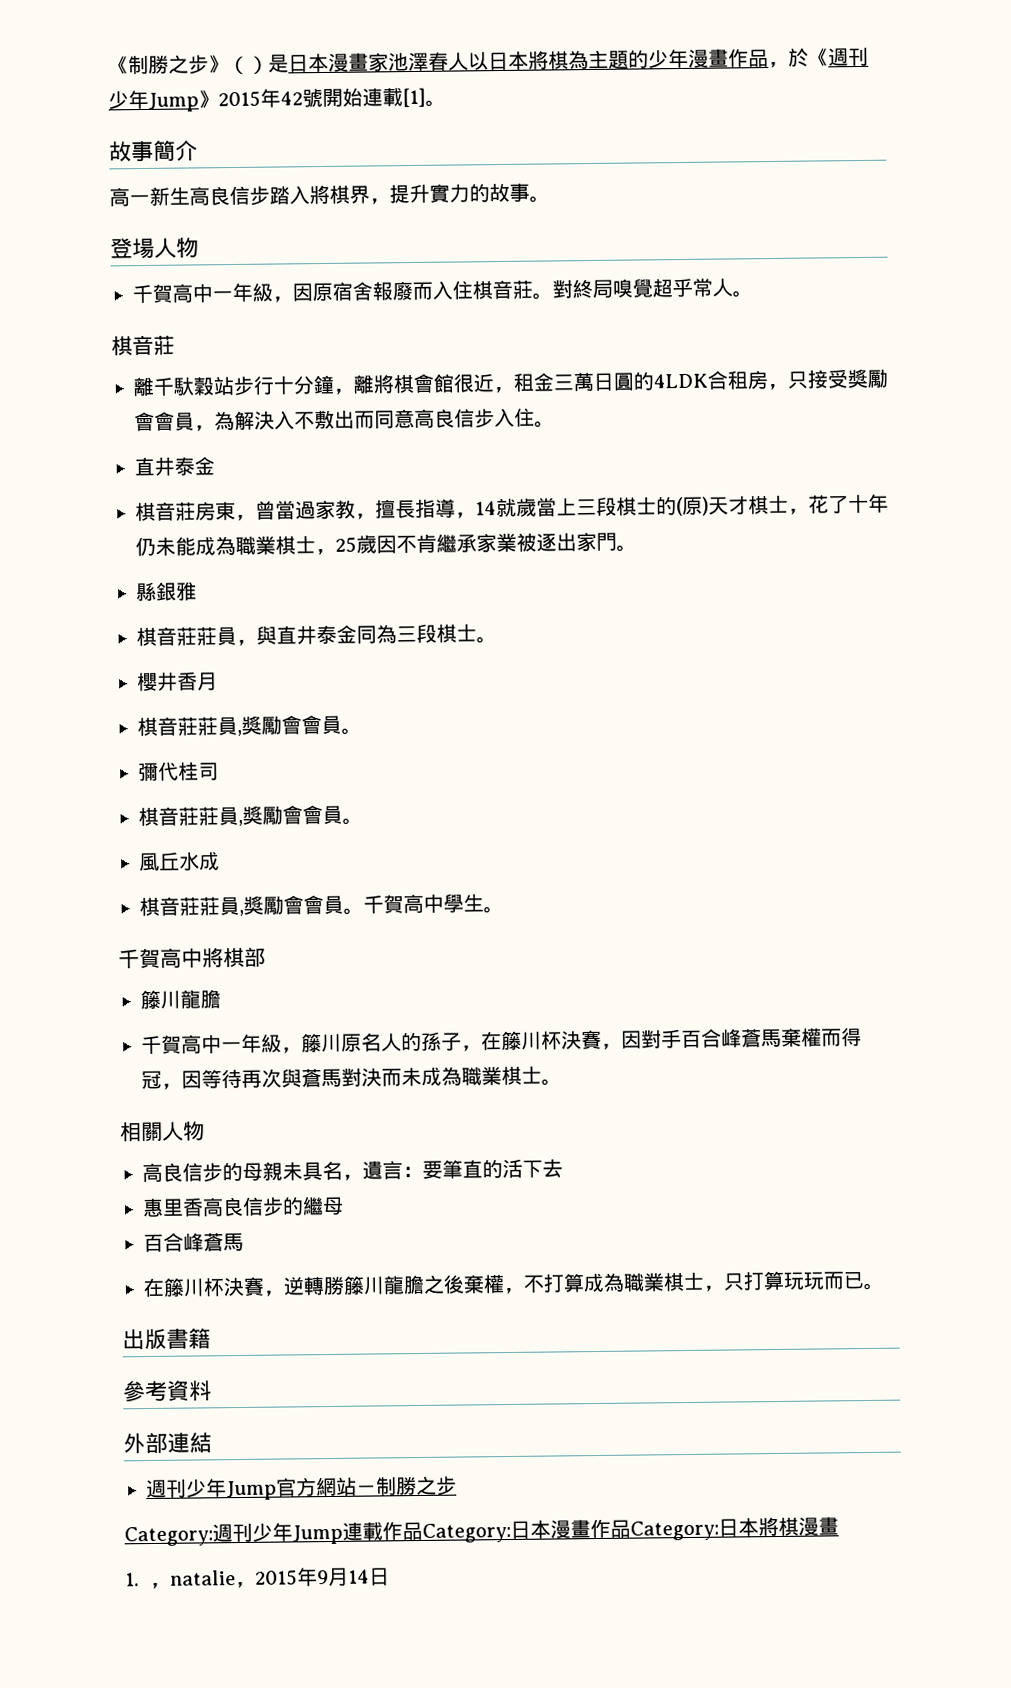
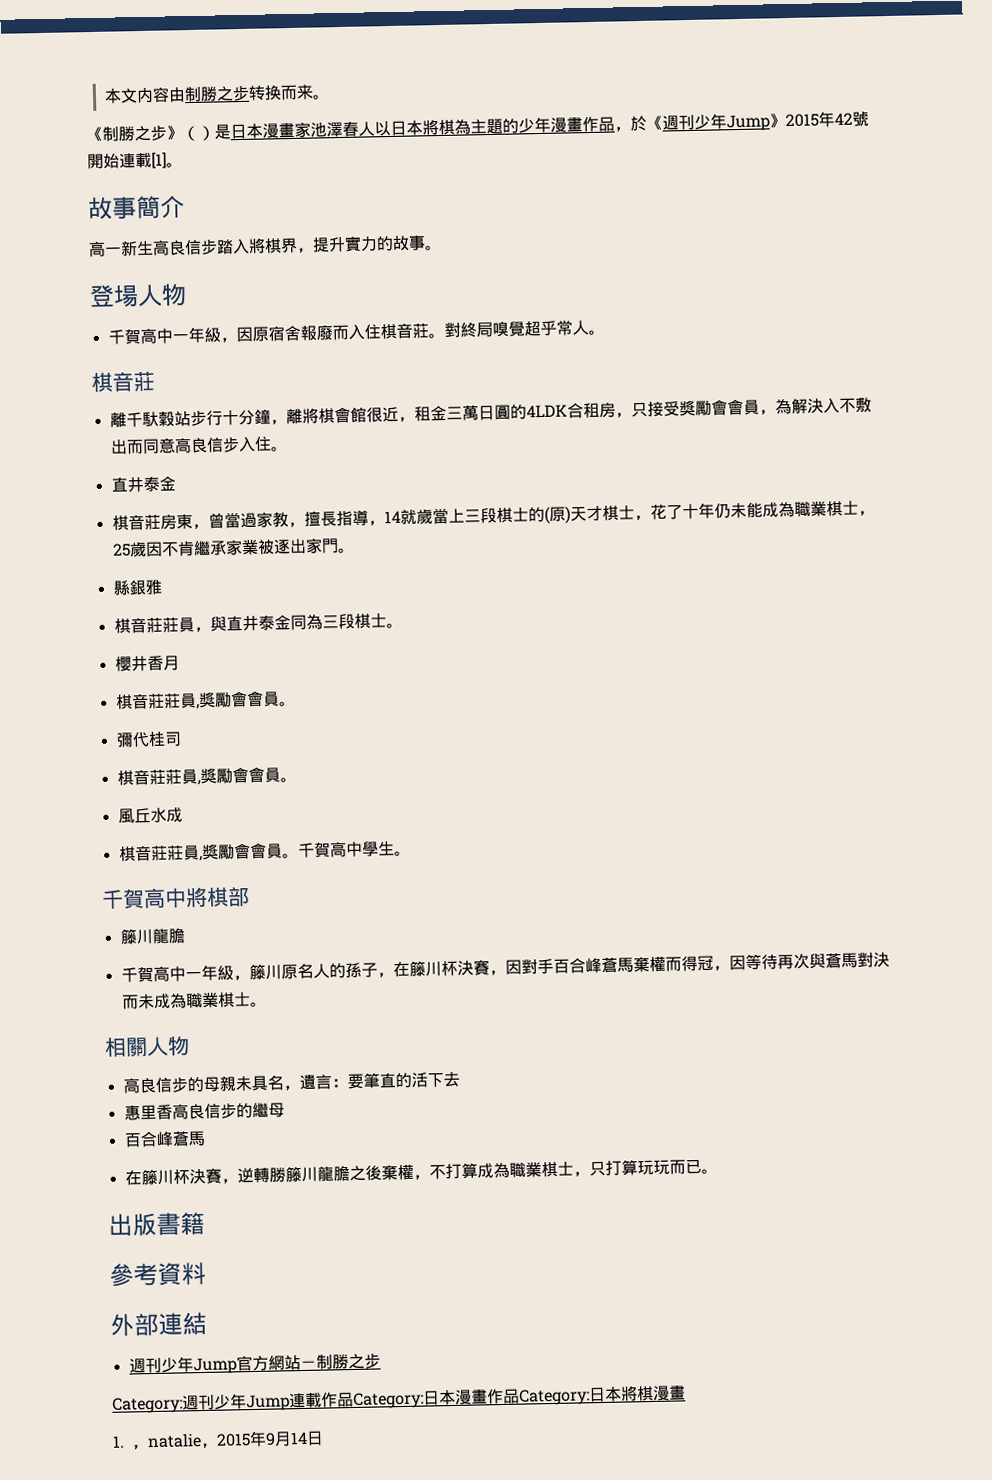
(108, 65) none -> [103,84,330,104] 本文内容由制勝之步转换而来。 //

